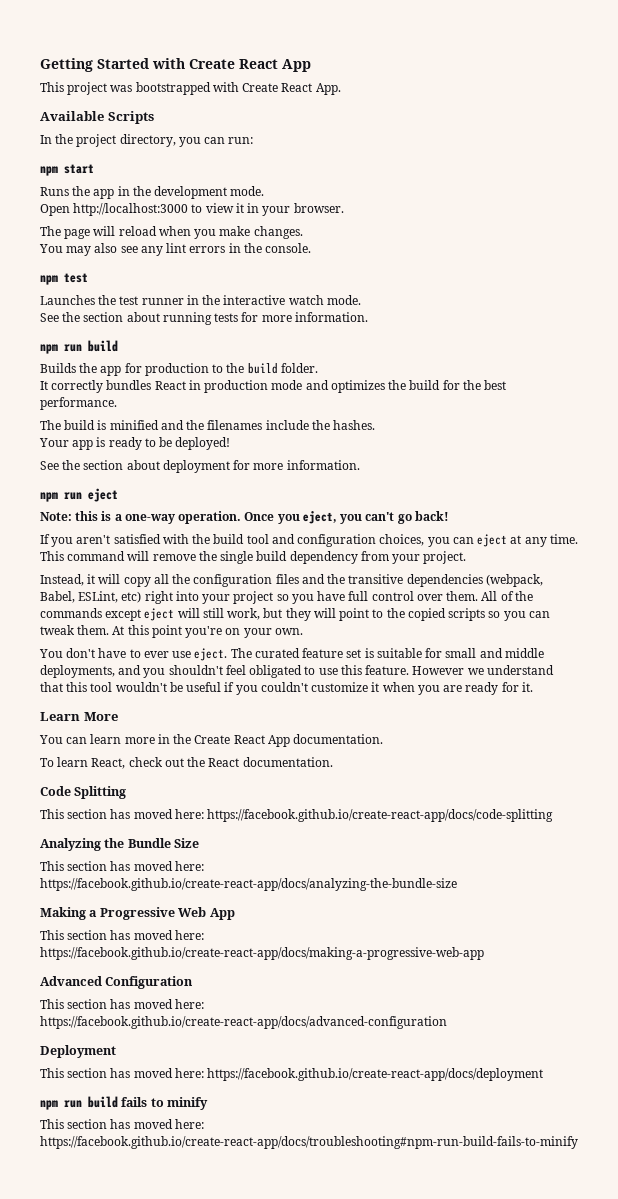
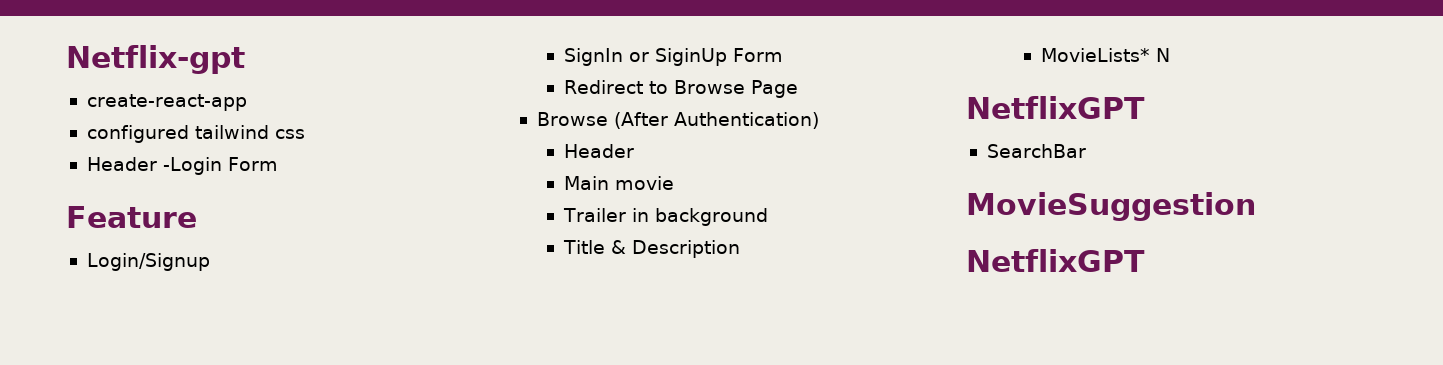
[40,58,311,72] [40,82,341,95] [40,111,154,124] [40,134,254,147] [40,164,94,176] [40,186,265,199] [40,203,344,216] [40,226,303,239] [39,243,312,256] [40,273,88,285] [40,295,361,305] [40,312,368,325] [40,340,118,354] [40,363,318,376] [40,380,507,393] [40,397,117,410] [40,420,376,430] [39,437,231,450] [40,460,360,473] [40,488,118,502] [40,511,449,524] [40,534,578,547] [40,551,467,564] [40,574,543,587] [40,591,533,604] [40,608,550,621] [40,625,303,638] [39,648,544,661] [40,665,554,678] [40,682,533,695] [40,712,118,721] [39,734,384,747] [40,757,333,769] [40,786,127,799] [40,809,554,822] [40,838,200,851] [40,861,204,871] [40,878,457,891] [40,907,235,920] [40,930,204,940] [40,947,484,960] [40,976,194,989] [40,999,204,1009] [40,1016,447,1029] [40,1045,116,1058] [40,1068,544,1081] [40,1096,209,1110] [40,1119,204,1129] [40,1136,578,1149] Getting Started with Create React App // This project was bootstrapped with Create React App. // Available Scripts // In the project directory, you can run: // npm start // Runs the app in the development mode. // Open http://localhost:3000 to view it in your browser. // The page will reload when you make changes. // You may also see any lint errors in the console. // npm test // Launches the test runner in the interactive watch mode. // See the section about running tests for more information. // npm run build // Builds the app for production to the build folder. // It correctly bundles React in production mode and optimizes the build for the best performance. // The build is minified and the filenames include the hashes. // Your app is ready to be deployed! // See the section about deployment for more information. // npm run eject // Note: this is a one-way operation. Once you eject, you can't go back! // If you aren't satisfied with the build tool and configuration choices, you can eject at any time. This command will remove the single build dependency from your project. // Instead, it will copy all the configuration files and the transitive dependencies (webpack, Babel, ESLint, etc) right into your project so you have full control over them. All of the commands except eject will still work, but they will point to the copied scripts so you can tweak them. At this point you're on your own. // You don't have to ever use eject. The curated feature set is suitable for small and middle deployments, and you shouldn't feel obligated to use this feature. However we understand that this tool wouldn't be useful if you couldn't customize it when you are ready for it. // Learn More // You can learn more in the Create React App documentation. // To learn React, check out the React documentation. // Code Splitting // This section has moved here: https://facebook.github.io/create-react-app/docs/code-splitting // Analyzing the Bundle Size // This section has moved here: https://facebook.github.io/create-react-app/docs/analyzing-the-bundle-size // Making a Progressive Web App // This section has moved here: https://facebook.github.io/create-react-app/docs/making-a-progressive-web-app // Advanced Configuration // This section has moved here: https://facebook.github.io/create-react-app/docs/advanced-configuration // Deployment // This section has moved here: https://facebook.github.io/create-react-app/docs/deployment // npm run build fails to minify // This section has moved here: https://facebook.github.io/create-react-app/docs/troubleshooting#npm-run-build-fails-to-minify -> [66,45,245,74] [86,94,247,111] [86,125,305,143] [86,157,278,175] [66,206,197,228] [86,253,210,271] [564,48,784,66] [564,80,799,98] [536,112,819,129] [564,144,635,158] [564,176,675,190] [563,208,769,226] [563,240,741,258] [1041,48,1171,62] [966,96,1145,119] [986,144,1086,158] [966,192,1256,221] [966,249,1145,272] Netflix-gpt // create-react-app // configured tailwind css // Header -Login Form // Feature // Login/Signup // SignIn or SiginUp Form // Redirect to Browse Page // Browse (After Authentication) // Header // Main movie // Trailer in background // Title & Description // MovieLists* N // NetflixGPT // SearchBar // MovieSuggestion // NetflixGPT

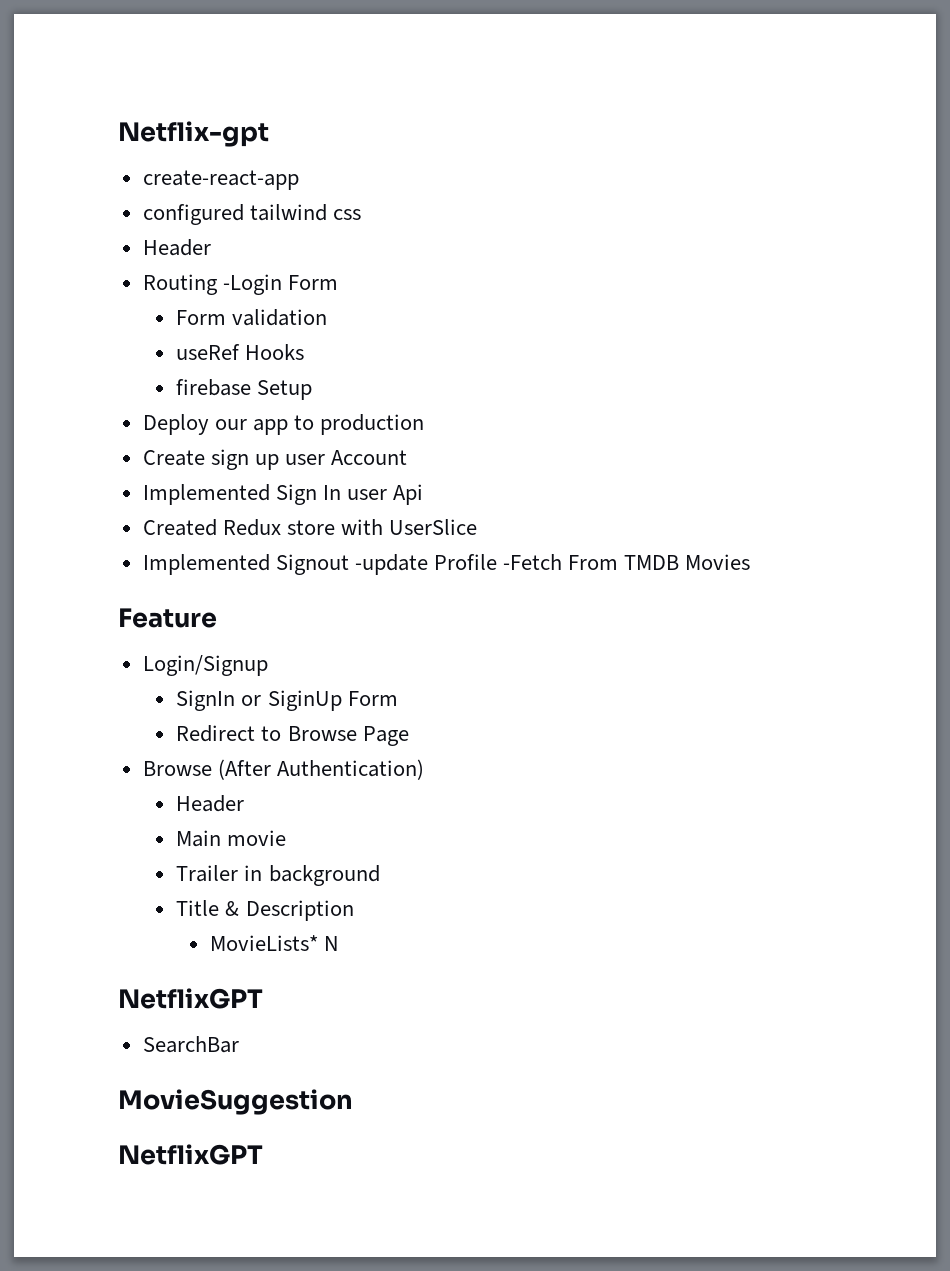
(157, 164) none -> [142,274,218,295] // Routing
(278, 164) none -> [176,309,328,326] [176,344,305,360] [176,379,313,400] [142,414,425,435] [142,449,408,470] [142,484,424,505] [142,519,478,536] [142,554,751,575] // Form validation // useRef Hooks // firebase Setup // Deploy our app to production // Create sign up user Account // Implemented Sign In user Api // Created Redux store with UserSlice // Implemented Signout -update Profile -Fetch From TMDB Movies

